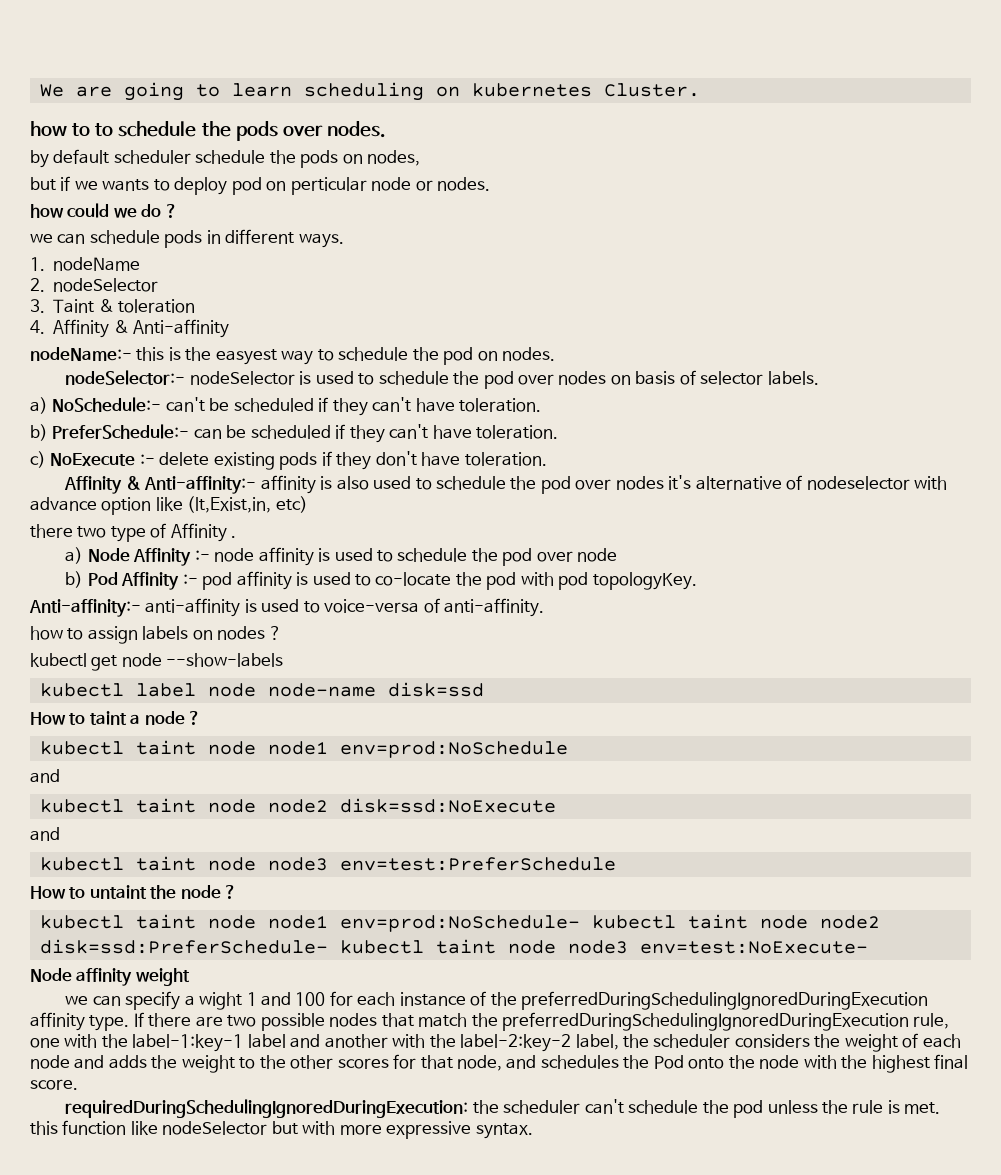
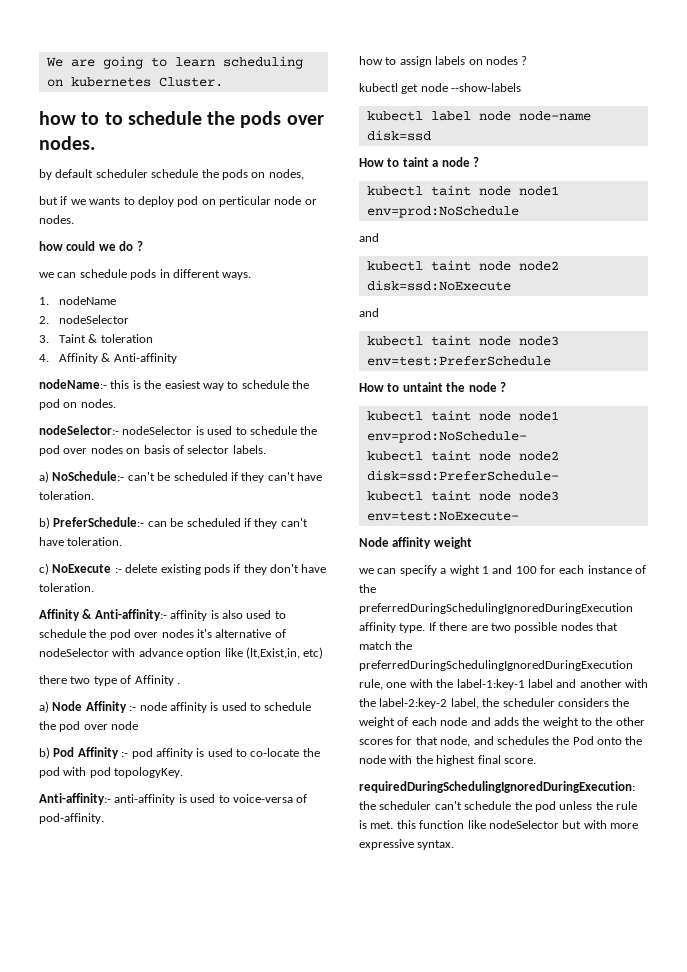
[215,349,277,365] easyest -> [164,380,201,389] easiest
[806,476,910,490] nodeselector -> [39,648,109,657] nodeSelector
[444,598,545,617] anti-affinity. -> [39,813,104,824] pod-affinity.
(580, 923) none -> (527, 437) //
(328, 946) none -> (559, 475) //

